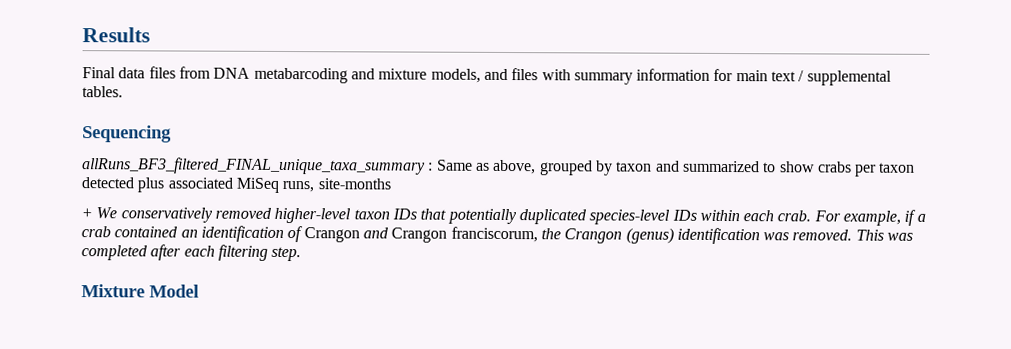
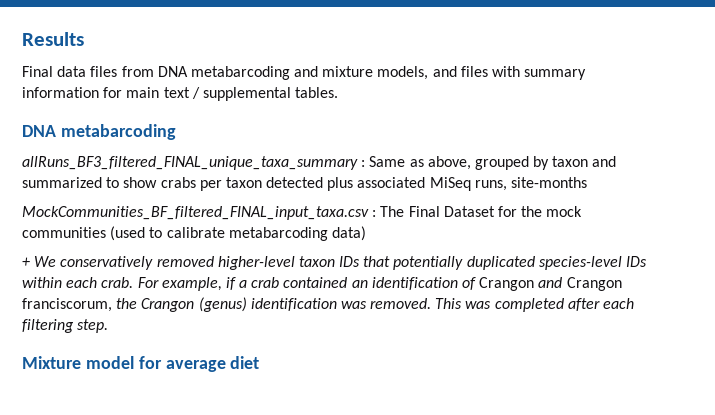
[82,125,172,143] Sequencing -> [22,124,176,140] DNA metabarcoding
(391, 184) none -> [22,206,583,220] [22,226,366,241] // MockCommunities_BF_filtered_FINAL_input_taxa.csv : The Final Dataset for the mock communities (used to calibrate metabarcoding data)
[149,284,199,298] Model -> [85,356,260,372] model for average diet

